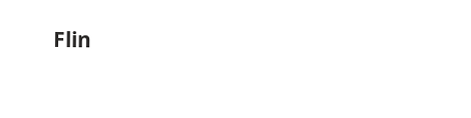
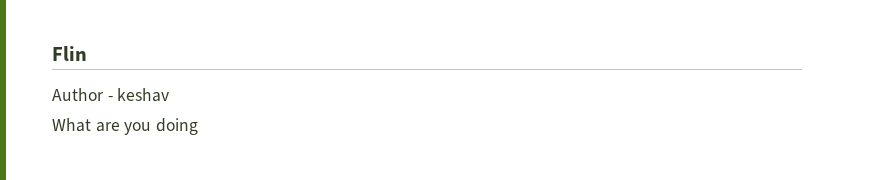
(92, 39) none -> [52,88,170,102] [52,118,199,135] // Author - keshav // What are you doing

